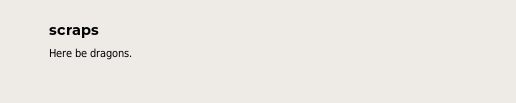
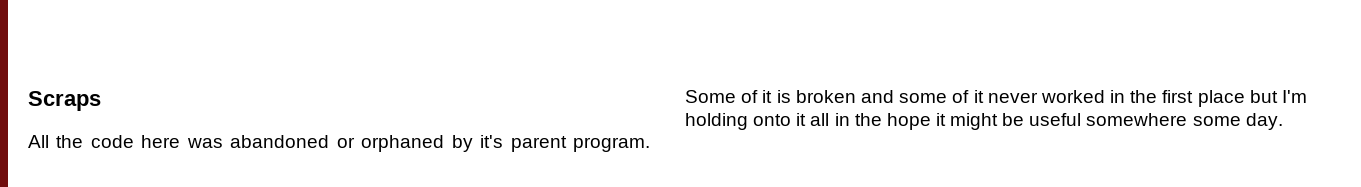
[49,27,99,38] [49,48,132,60] scraps // Here be dragons. -> [28,91,101,111] [28,135,650,152] [685,90,1307,107] [685,113,1283,130] Scraps // All the code here was abandoned or orphaned by it's parent program. Some of it is broken and some of it never worked in the first place but I'm holding onto it all in the hope it might be useful somewhere some day.

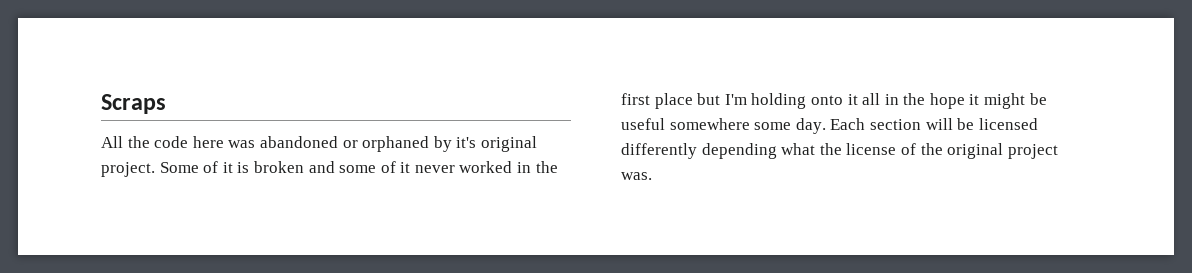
[510,136,650,152] parent program. -> [480,136,537,152] [101,162,155,177] original project.
(1283, 121) none -> [830,118,1038,130] [621,143,1058,159] [621,172,652,180] Each section will be licensed differently depending what the license of the original project was.

